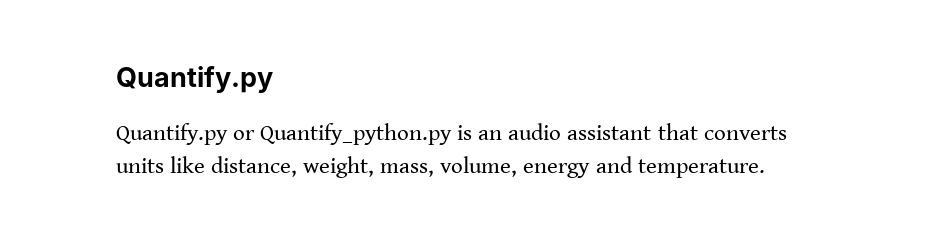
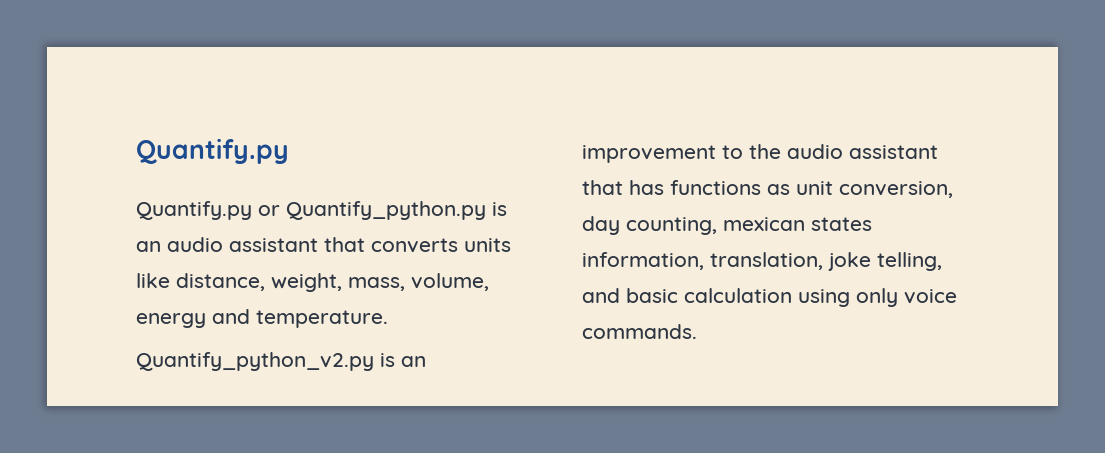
(765, 168) none -> [136,352,426,371] [582,144,938,163] [582,180,953,198] [582,216,872,235] [582,252,942,271] [582,288,957,307] [582,324,697,339] // Quantify_python_v2.py is an improvement to the audio assistant that has functions as unit conversion, day counting, mexican states information, translation, joke telling, and basic calculation using only voice commands.

